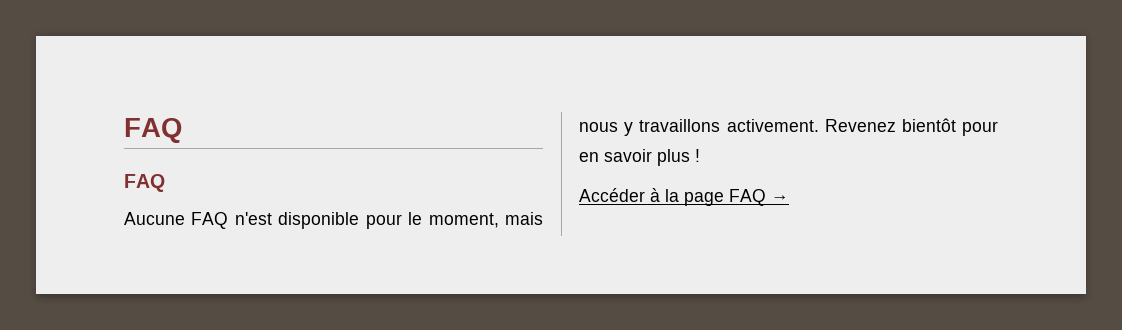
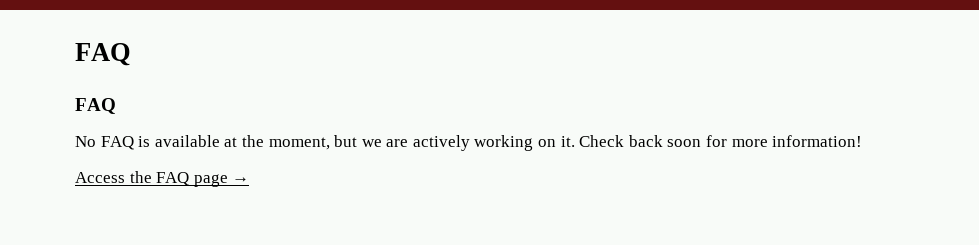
[124,212,543,229] [579,118,998,136] [579,149,700,166] [579,188,766,206] Aucune FAQ n'est disponible pour le moment, mais nous y travaillons activement. Revenez bientôt pour en savoir plus ! // Accéder à la page FAQ -> [75,135,863,151] [75,171,228,187] No FAQ is available at the moment, but we are actively working on it. Check back soon for more information! // Access the FAQ page

